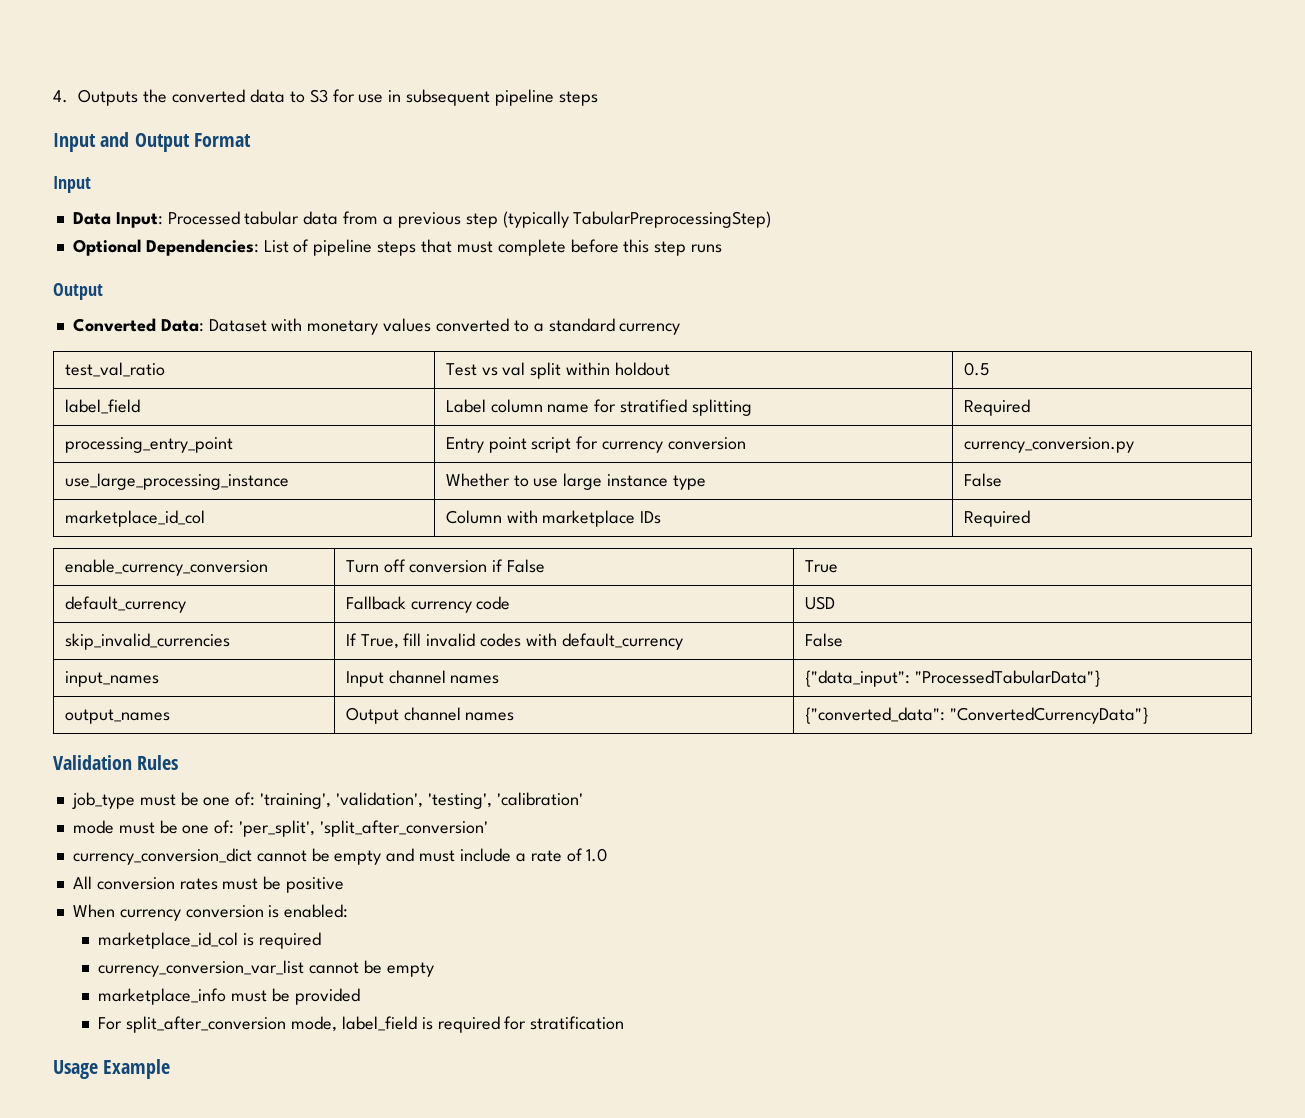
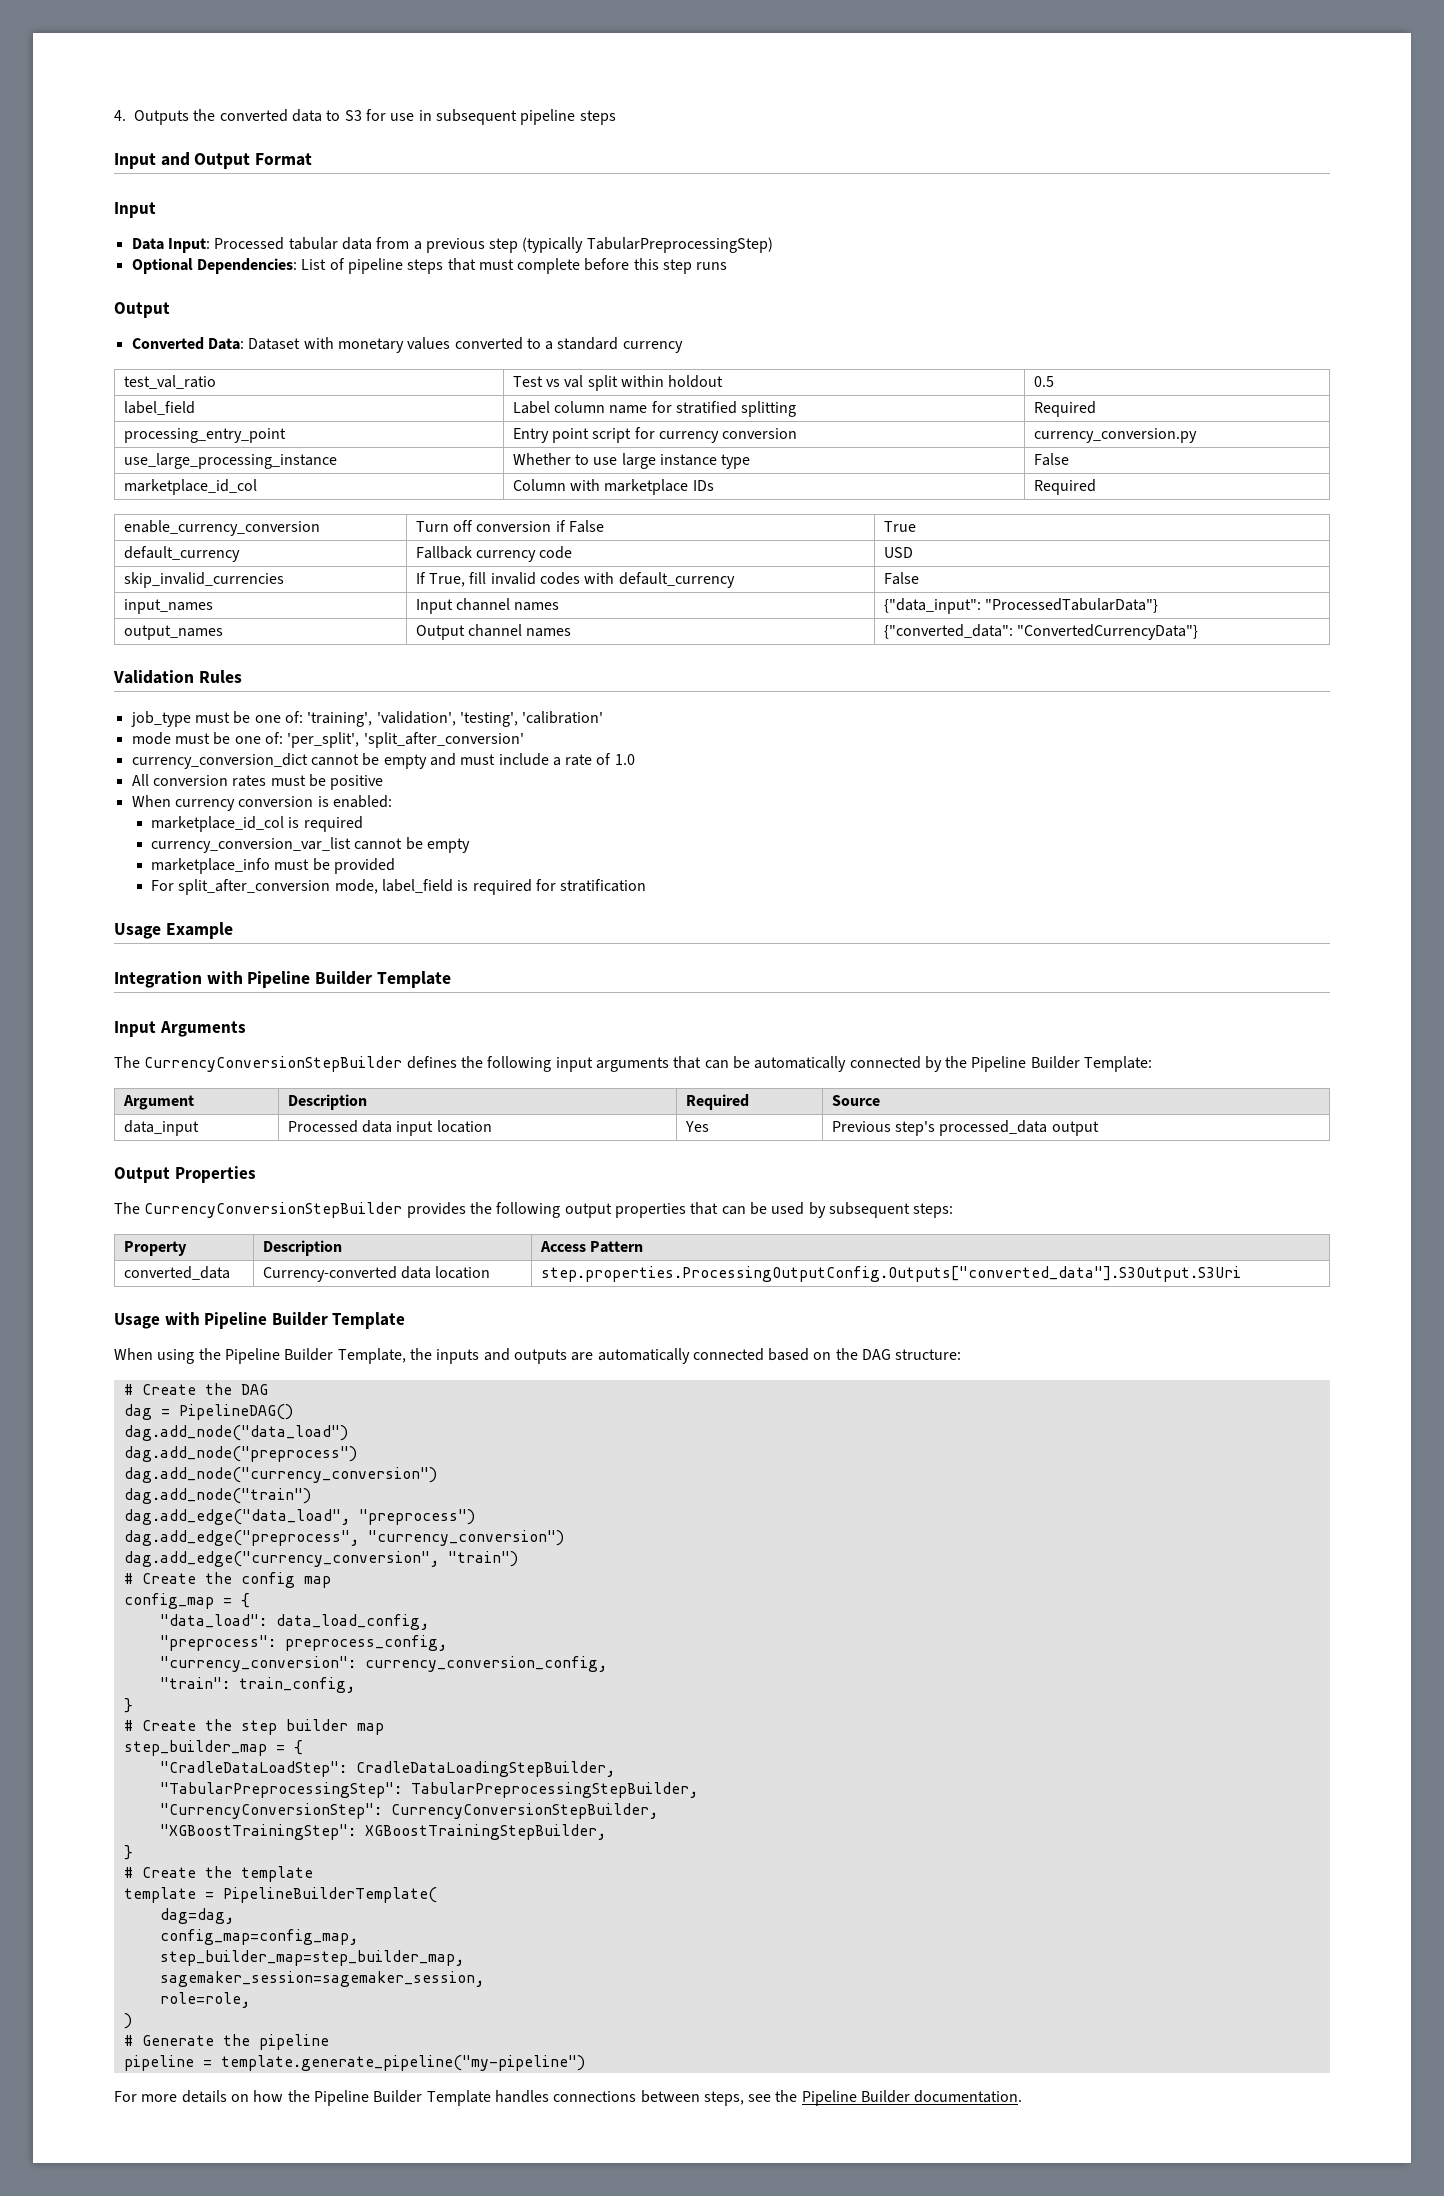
(171, 1069) none -> [114,971,451,988] [114,1021,246,1037] [114,1056,1153,1072] [122,1095,194,1110] [287,1094,367,1110] [685,1094,749,1110] [831,1095,880,1106] [123,1120,199,1136] [287,1120,492,1136] [684,1121,709,1132] [831,1120,1099,1136] [114,1166,256,1183] [114,1202,954,1218] [123,1241,187,1256] [262,1240,342,1256] [539,1241,643,1253] [123,1266,230,1280] [262,1266,491,1282] [540,1266,1241,1282] [114,1312,406,1329] [114,1348,962,1364] [123,1383,268,1395] [123,1404,293,1420] [123,1425,348,1441] [123,1446,357,1462] [123,1467,437,1483] [123,1488,311,1504] [123,1509,475,1525] [123,1530,564,1546] [123,1551,518,1567] [123,1572,331,1588] [123,1593,250,1609] [159,1614,429,1630] [159,1635,447,1651] [159,1656,607,1672] [159,1677,355,1693] [123,1698,133,1713] [123,1719,384,1735] [123,1740,303,1756] [159,1761,615,1777] [159,1782,698,1798] [159,1803,658,1819] [159,1824,606,1840] [123,1845,133,1860] [123,1866,313,1882] [123,1887,437,1903] [159,1908,234,1924] [159,1929,358,1945] [159,1950,464,1966] [159,1971,484,1987] [159,1992,250,2008] [123,2013,132,2029] [123,2034,329,2050] [123,2055,585,2071] [114,2090,1023,2106] // Integration with Pipeline Builder Template // Input Arguments // The CurrencyConversionStepBuilder defines the following input arguments that can be automatically connected by the Pipeline Builder Template: // Argument | Description | Required | Source // data_input | Processed data input location | Yes | Previous step's processed_data output // Output Properties // The CurrencyConversionStepBuilder provides the following output properties that can be used by subsequent steps: // Property | Description | Access Pattern // converted_data | Currency-converted data location | step.properties.ProcessingOutputConfig.Outputs["converted_data"].S3Output.S3Uri // Usage with Pipeline Builder Template // When using the Pipeline Builder Template, the inputs and outputs are automatically connected based on the DAG structure: // # Create the DAG // dag = PipelineDAG() // dag.add_node("data_load") // dag.add_node("preprocess") // dag.add_node("currency_conversion") // dag.add_node("train") // dag.add_edge("data_load", "preprocess") // dag.add_edge("preprocess", "currency_conversion") // dag.add_edge("currency_conversion", "train") // # Create the config map // config_map = { // "data_load": data_load_config, // "preprocess": preprocess_config, // "currency_conversion": currency_conversion_config, // "train": train_config, // } // # Create the step builder map // step_builder_map = { // "CradleDataLoadStep": CradleDataLoadingStepBuilder, // "TabularPreprocessingStep": TabularPreprocessingStepBuilder, // "CurrencyConversionStep": CurrencyConversionStepBuilder, // "XGBoostTrainingStep": XGBoostTrainingStepBuilder, // } // # Create the template // template = PipelineBuilderTemplate( // dag=dag, // config_map=config_map, // step_builder_map=step_builder_map, // sagemaker_session=sagemaker_session, // role=role, // ) // # Generate the pipeline // pipeline = template.generate_pipeline("my-pipeline") // For more details on how the Pipeline Builder Template handles connections between steps, see the Pipeline Builder documentation.

